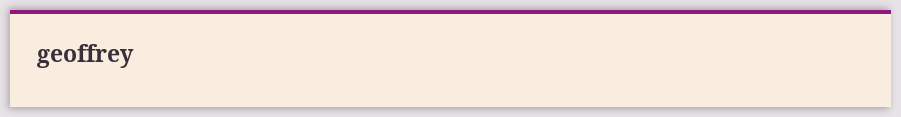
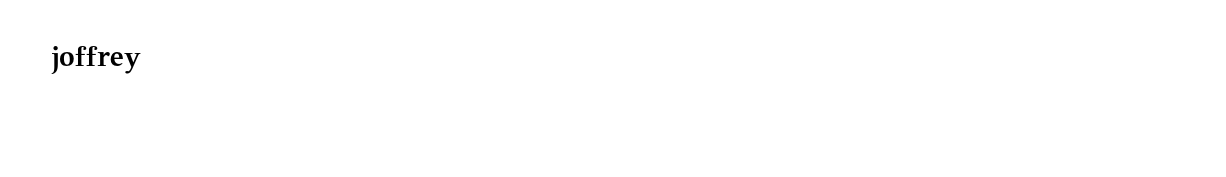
[37,44,134,68] geoffrey -> [51,46,141,74] joffrey

